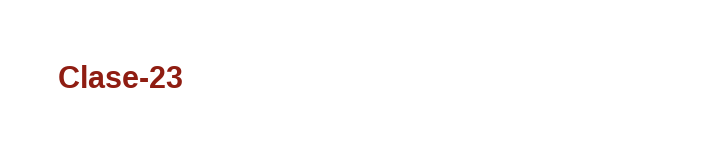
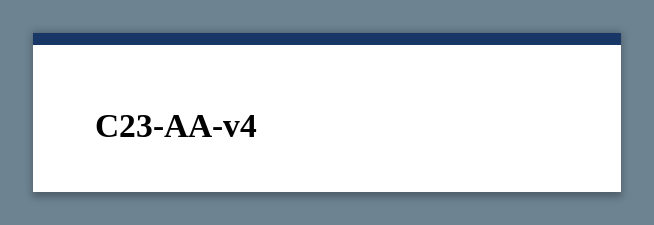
[58,65,183,88] Clase-23 -> [95,115,257,137] C23-AA-v4

